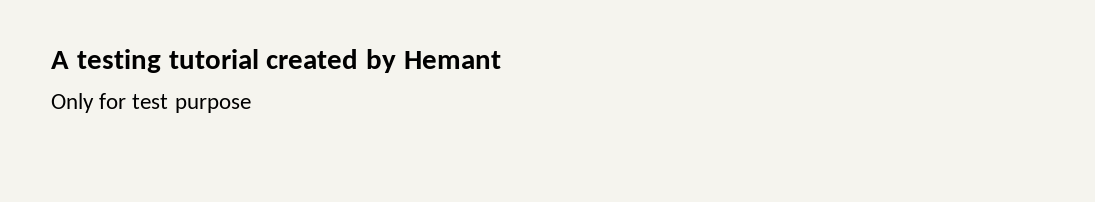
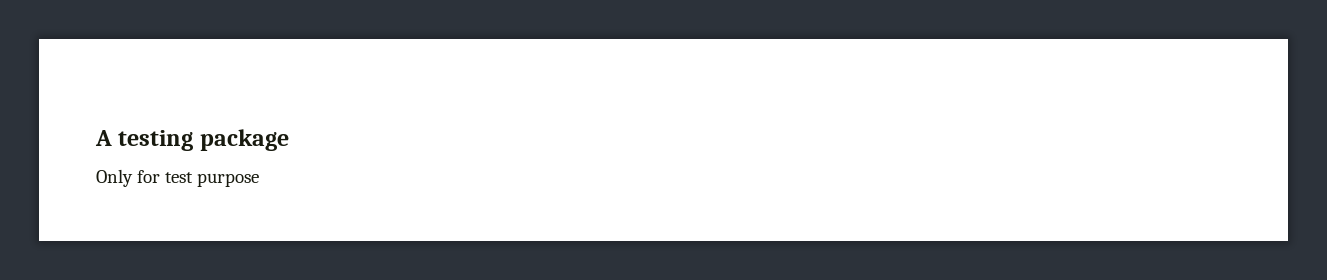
[168,49,502,73] tutorial created by Hemant -> [199,129,289,151] package

